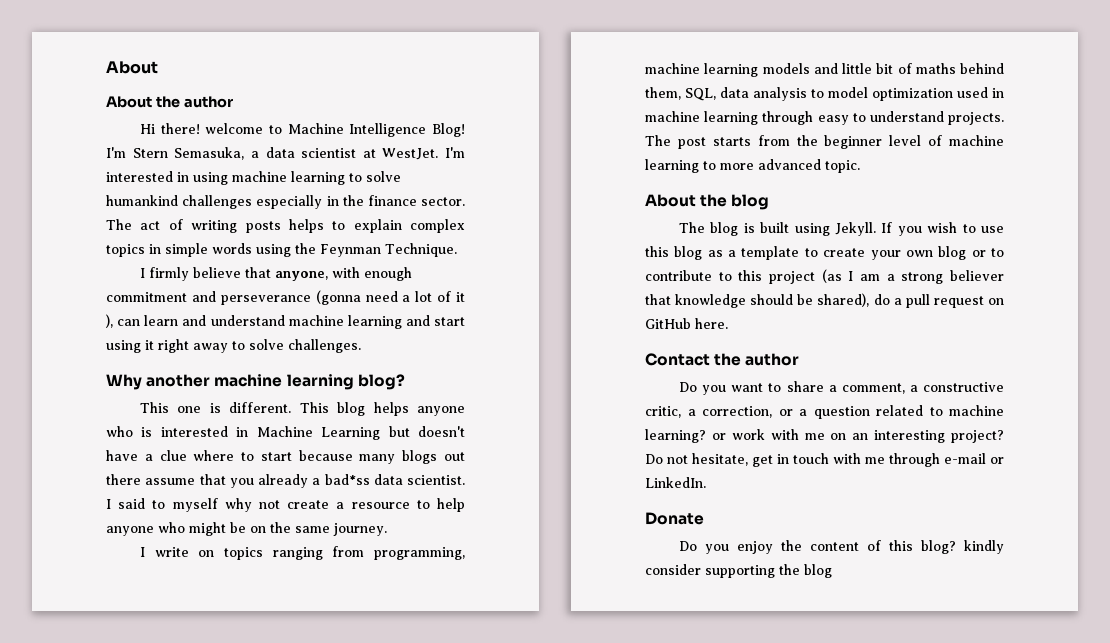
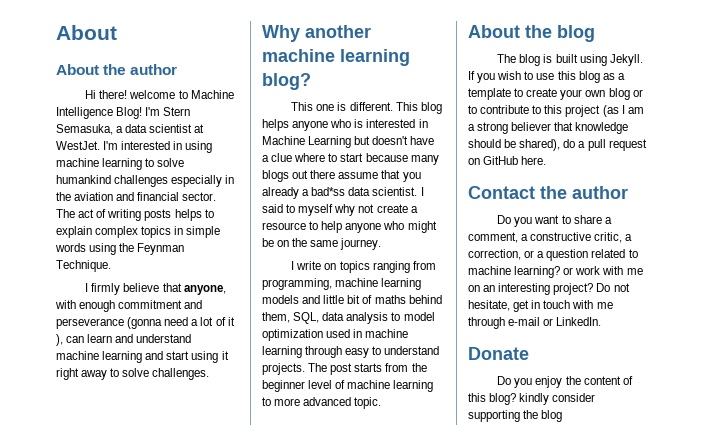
[367,195,417,206] finance -> [74,192,180,201] aviation and financial

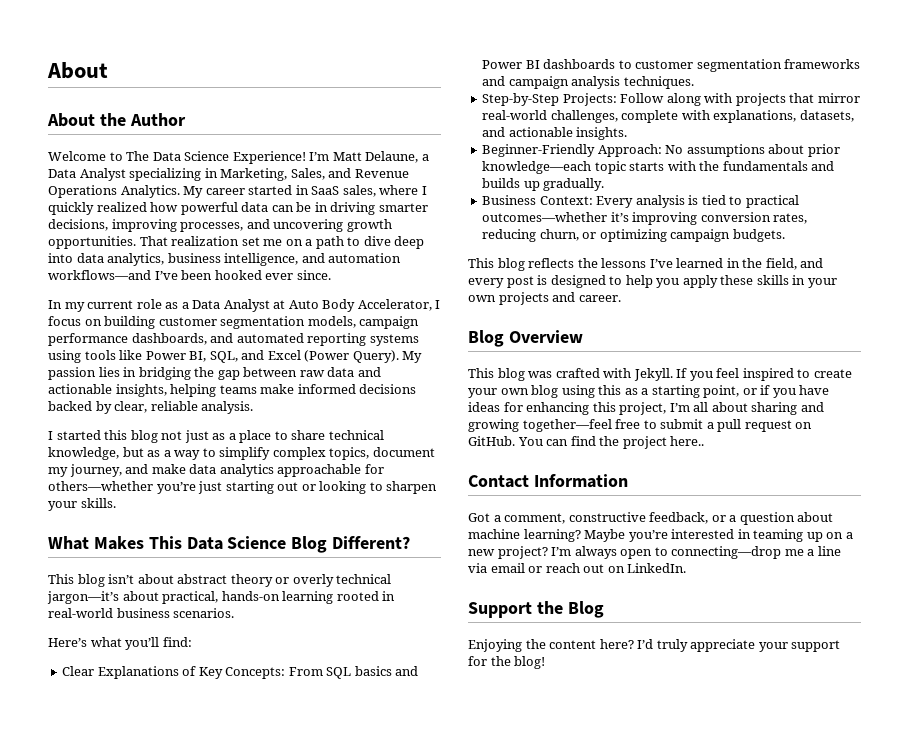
[130,64,178,75] [85,90,234,99] [56,107,191,119] [56,124,205,135] [56,141,213,153] [56,158,185,170] [56,175,235,187] [56,192,217,201] [56,209,214,221] [56,226,221,238] [55,243,185,255] [56,260,111,272] [85,283,226,295] [55,300,203,312] [56,317,235,329] [56,334,192,346] [56,351,229,363] [56,368,210,380] [262,25,371,42] [262,49,410,66] [262,73,311,90] [291,102,442,114] [262,119,428,131] [262,136,435,148] [262,153,439,165] [262,170,421,182] [262,187,424,199] [262,204,418,216] [262,221,437,233] [262,238,382,250] [291,261,436,273] [262,278,422,290] [262,295,442,304] [262,312,435,324] [262,329,409,341] [262,346,440,358] [262,363,427,375] [262,380,434,392] [262,397,382,409] [468,25,595,42] [497,54,643,66] [468,71,625,83] [468,88,511,100] author // Hi there! welcome to Machine Intelligence Blog! I'm Stern Semasuka, a data scientist at WestJet. I'm interested in using machine learning to solve humankind challenges especially in the aviation and financial sector. The act of writing posts helps to explain complex topics in simple words using the Feynman Technique. // I firmly believe that anyone, with enough commitment and perseverance (gonna need a lot of it ), can learn and understand machine learning and start using it right away to solve challenges. // Why another machine learning blog? // This one is different. This blog helps anyone who is interested in Machine Learning but doesn't have a clue where to start because many blogs out there assume that you already a bad*ss data scientist. I said to myself why not create a resource to help anyone who might be on the same journey. // I write on topics ranging from programming, machine learning models and little bit of maths behind them, SQL, data analysis to model optimization used in machine learning through easy to understand projects. The post starts from the beginner level of machine learning to more advanced topic. // About the blog // The blog is built using Jekyll. If you wish to use this blog as a template -> [129,113,186,126] [48,151,429,164] [48,168,409,181] [48,185,427,198] [48,202,428,215] [48,219,392,232] [48,236,425,249] [48,253,402,266] [48,270,331,280] [48,299,441,312] [48,316,420,329] [48,333,419,346] [48,350,423,363] [48,367,381,380] [48,384,417,397] [48,401,254,414] [48,430,384,443] [48,447,435,460] [48,464,384,477] [48,481,438,494] [48,498,116,511] [48,536,411,553] [48,574,392,587] [47,591,396,604] [48,608,235,618] [48,637,192,650] [62,666,419,679] [482,59,861,72] [482,76,694,89] [482,93,860,106] [482,110,854,123] [482,127,628,140] [482,144,840,157] [482,161,835,174] [482,178,605,191] [482,195,799,208] [482,212,808,225] [482,229,785,242] [468,258,824,271] [468,275,837,288] [468,292,621,305] [468,330,583,347] [468,368,794,381] Author // Welcome to The Data Science Experience! I’m Matt Delaune, a Data Analyst specializing in Marketing, Sales, and Revenue Operations Analytics. My career started in SaaS sales, where I quickly realized how powerful data can be in driving smarter decisions, improving processes, and uncovering growth opportunities. That realization set me on a path to dive deep into data analytics, business intelligence, and automation workflows—and I’ve been hooked ever since. // In my current role as a Data Analyst at Auto Body Accelerator, I focus on building customer segmentation models, campaign performance dashboards, and automated reporting systems using tools like Power BI, SQL, and Excel (Power Query). My passion lies in bridging the gap between raw data and actionable insights, helping teams make informed decisions backed by clear, reliable analysis. // I started this blog not just as a place to share technical knowledge, but as a way to simplify complex topics, document my journey, and make data analytics approachable for others—whether you’re just starting out or looking to sharpen your skills. // What Makes This Data Science Blog Different? // This blog isn’t about abstract theory or overly technical jargon—it’s about practical, hands-on learning rooted in real-world business scenarios. // Here’s what you’ll find: // Clear Explanations of Key Concepts: From SQL basics and Power BI dashboards to customer segmentation frameworks and campaign analysis techniques. // Step-by-Step Projects: Follow along with projects that mirror real-world challenges, complete with explanations, datasets, and actionable insights. // Beginner-Friendly Approach: No assumptions about prior knowledge—each topic starts with the fundamentals and builds up gradually. // Business Context: Every analysis is tied to practical outcomes—whether it’s improving conversion rates, reducing churn, or optimizing campaign budgets. // This blog reflects the lessons I’ve learned in the field, and every post is designed to help you apply these skills in your own projects and career. // Blog Overview // This blog was crafted with Jekyll. If you feel inspired
[632,89,643,97] [468,105,644,117] [468,122,629,134] [468,139,647,151] [468,156,547,165] [468,186,628,199] [497,215,612,227] [468,232,633,243] [468,249,638,261] [468,266,643,278] [468,283,630,295] [468,300,613,312] [468,317,602,329] [468,347,529,360] [497,376,633,388] [468,393,596,405] [468,410,563,422] or to contribute to this project (as I am a strong believer that knowledge should be shared), do a pull request on GitHub here. // Contact the author // Do you want to share a comment, a constructive critic, a correction, or a question related to machine learning? or work with me on an interesting project? Do not hesitate, get in touch with me through e-mail or LinkedIn. // Donate // Do you enjoy the content of this blog? kindly consider supporting the blog -> [561,385,830,398] [468,402,824,415] [468,419,813,432] [468,436,705,449] [468,474,628,488] [468,512,834,525] [468,529,853,542] [468,546,841,559] [468,563,687,573] [468,601,604,618] [468,639,841,652] [468,656,546,669] using this as a starting point, or if you have ideas for enhancing this project, I’m all about sharing and growing together—feel free to submit a pull request on GitHub. You can find the project here.. // Contact Information // Got a comment, constructive feedback, or a question about machine learning? Maybe you’re interested in teaming up on a new project? I’m always open to connecting—drop me a line via email or reach out on LinkedIn. // Support the Blog // Enjoying the content here? I’d truly appreciate your support for the blog!

